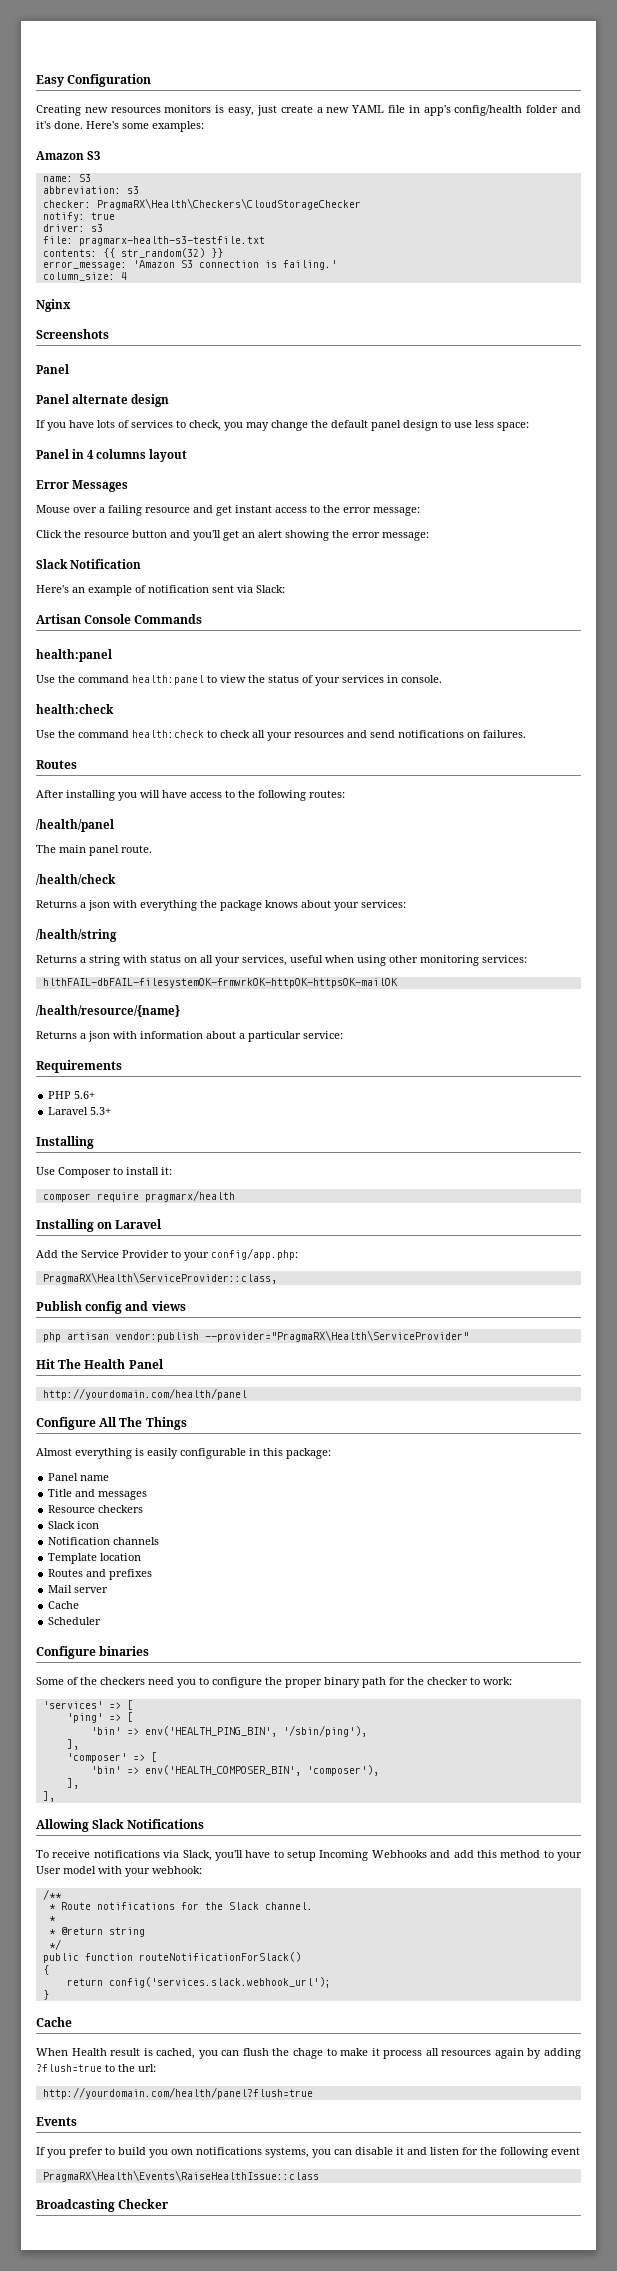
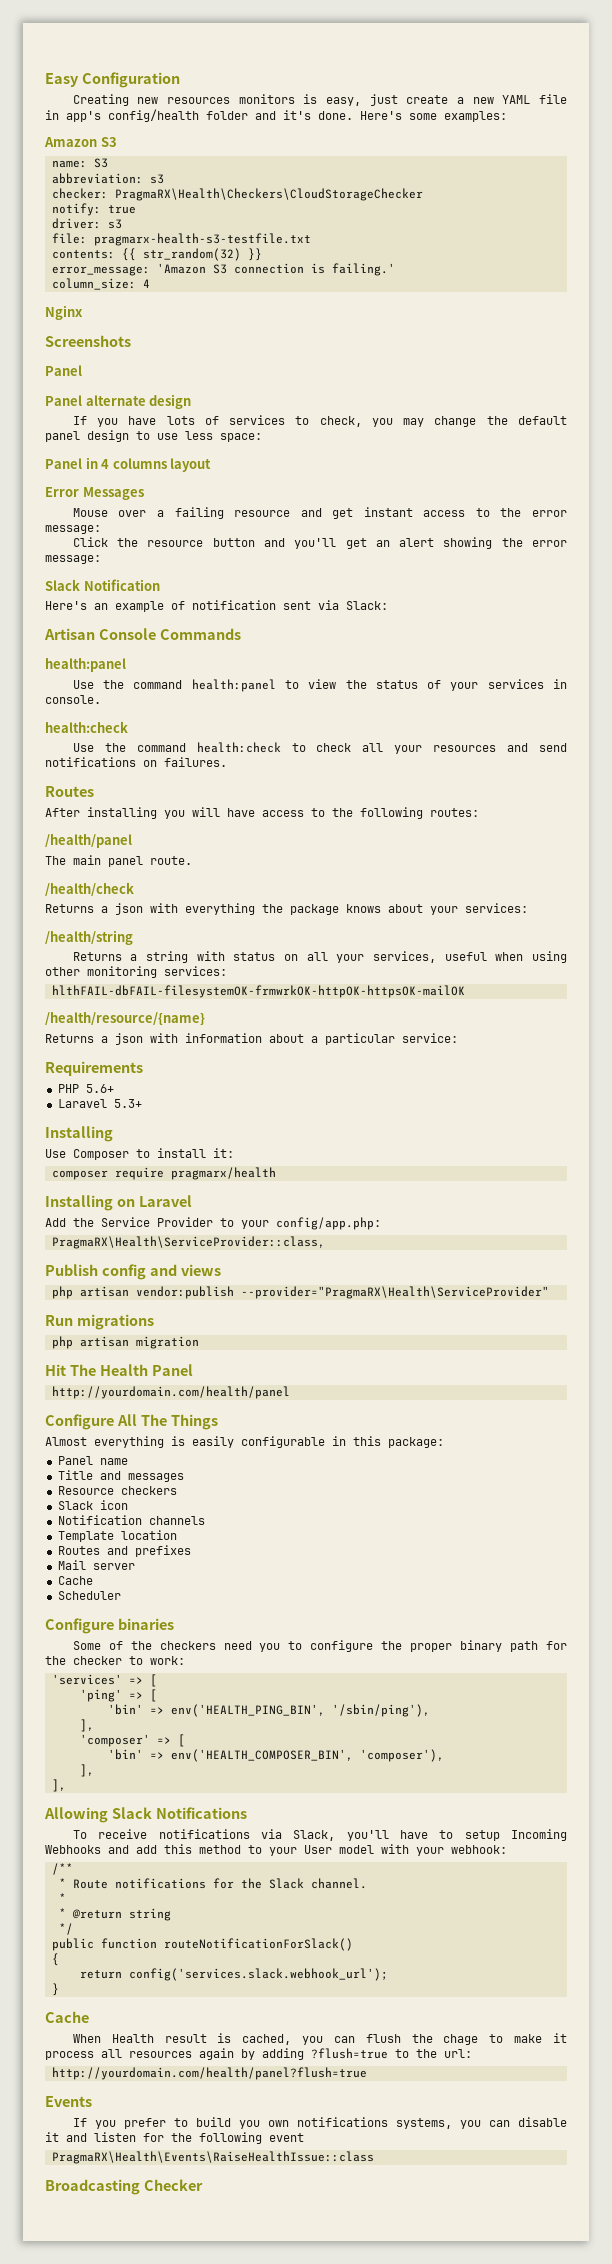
(469, 1336) none -> [45,1314,154,1330] [51,1336,199,1349] // Run migrations // php artisan migration

